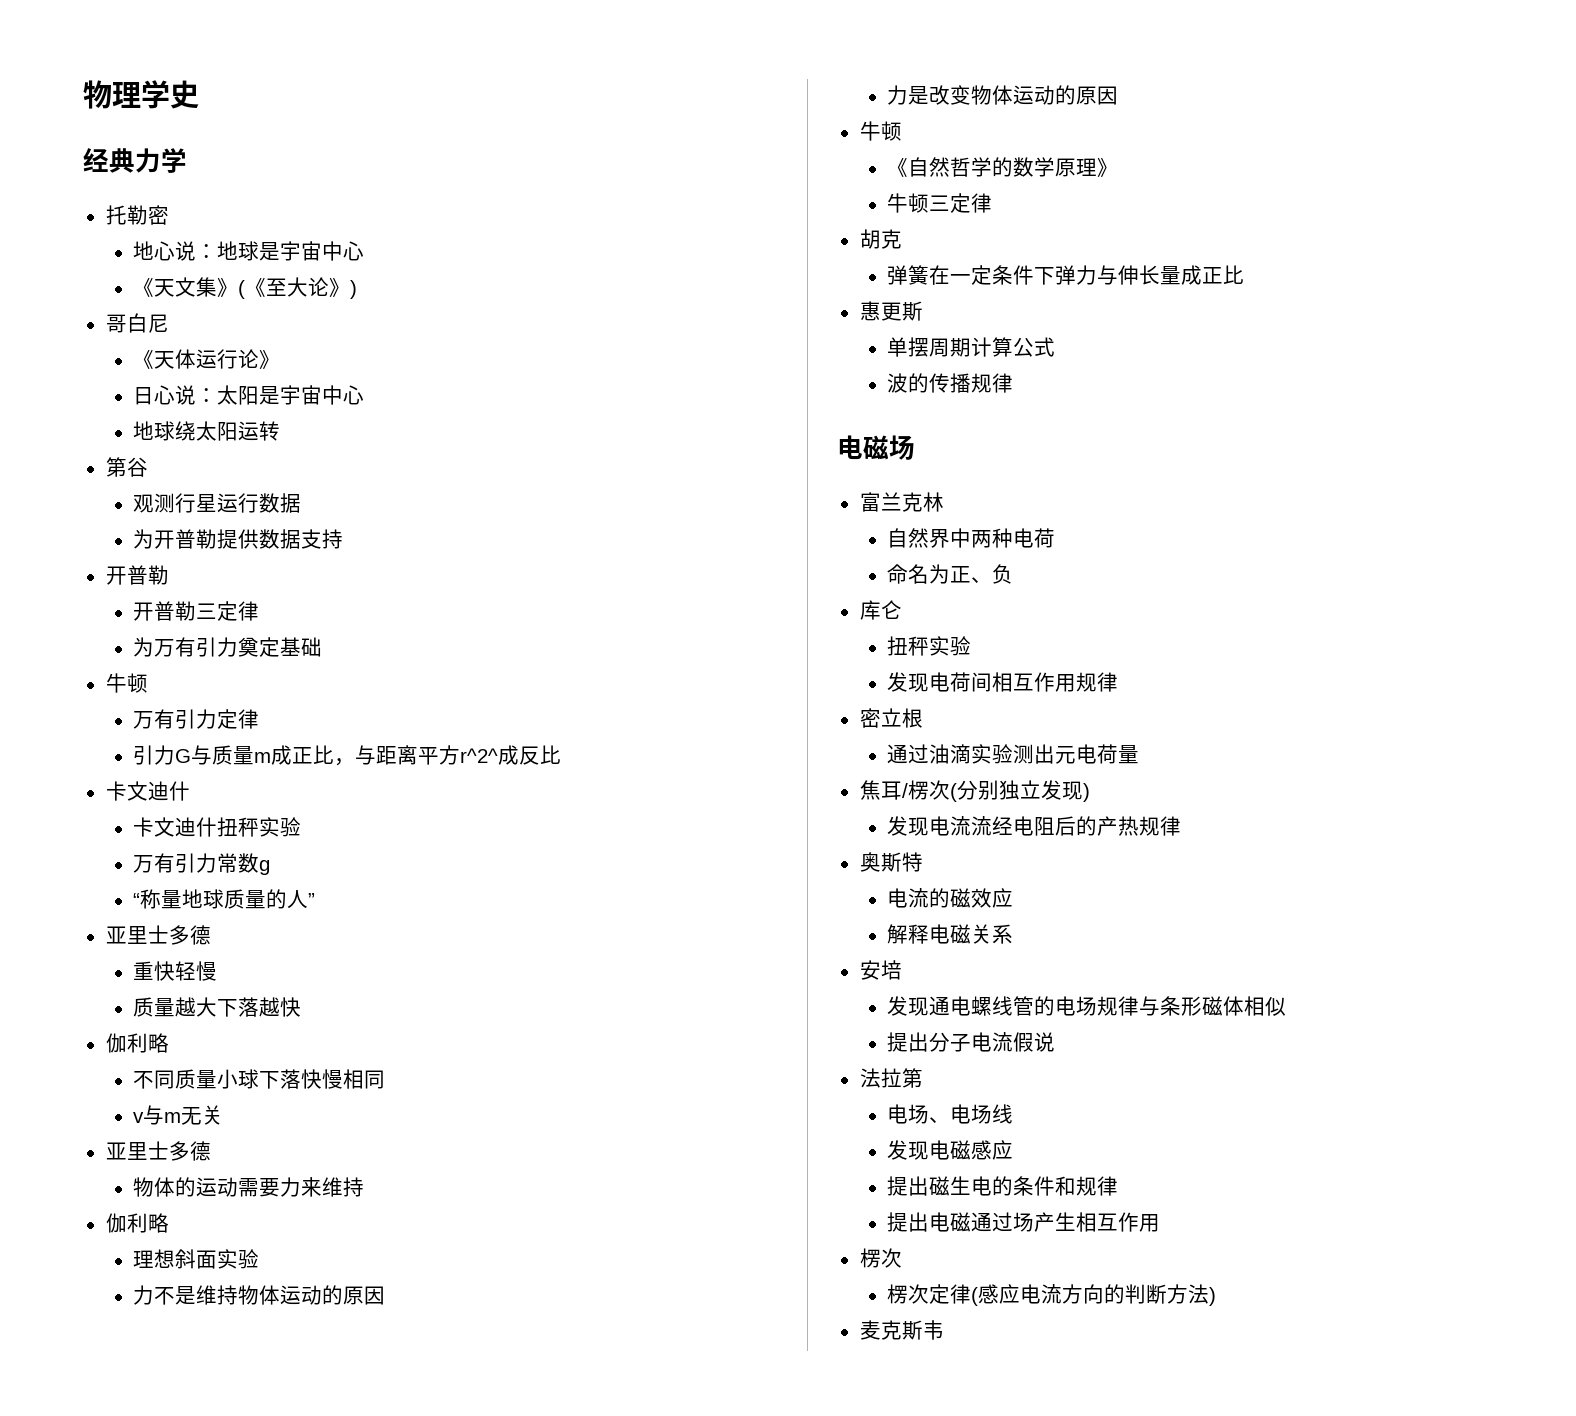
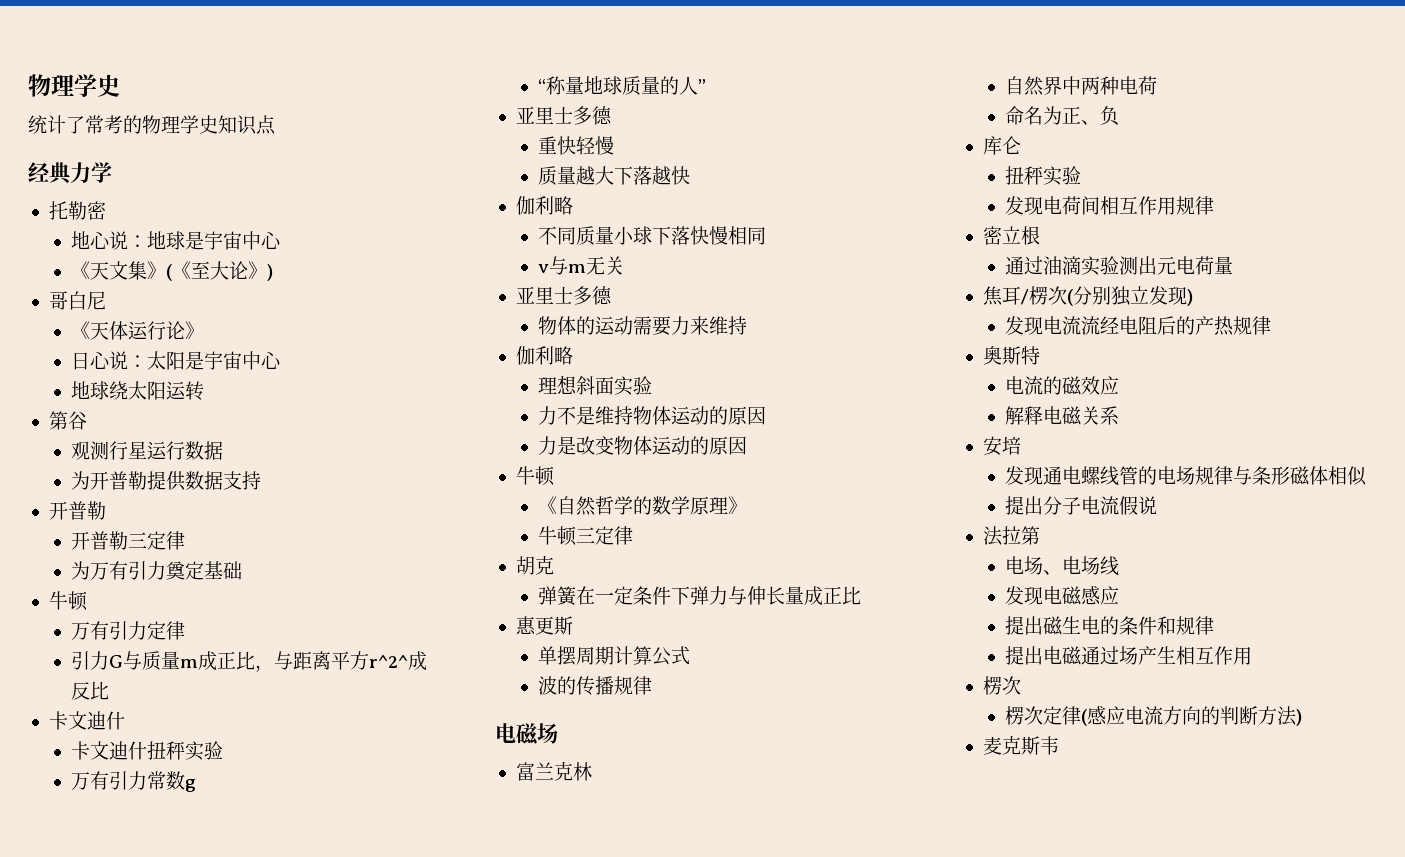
[83,80,199,109] 物理学史 -> [28,74,120,97] [28,115,276,135] 物理学史 // 统计了常考的物理学史知识点

